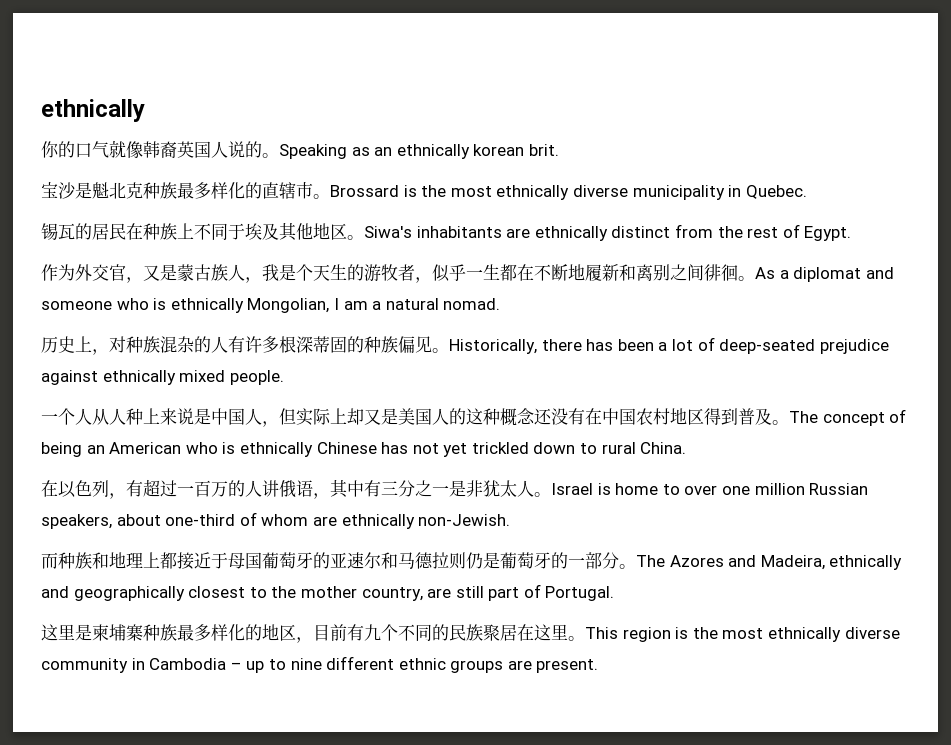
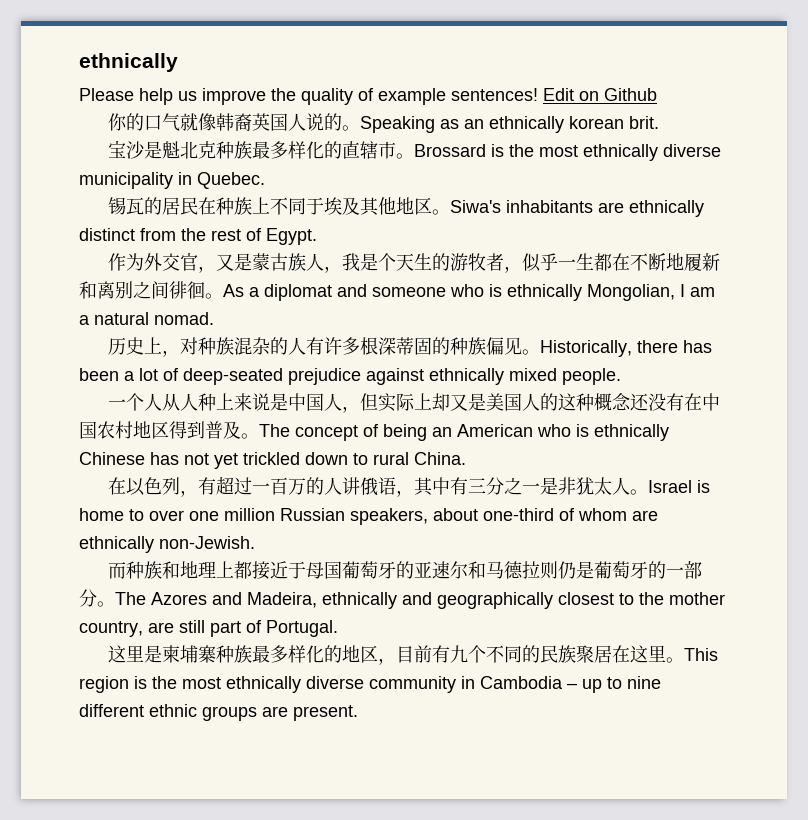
[41,99,145,122] ethnically -> [79,53,178,72] [79,88,657,105] ethnically // Please help us improve the quality of example sentences! Edit on Github

